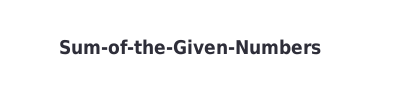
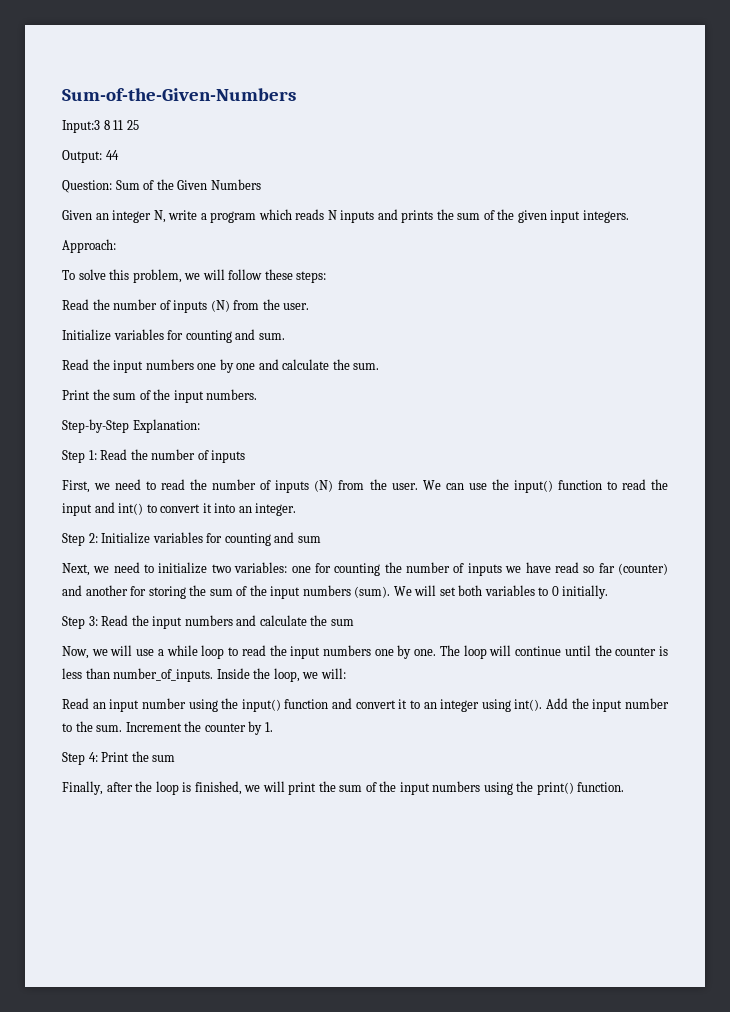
(321, 47) none -> [62,120,139,133] [62,150,119,163] [62,179,261,193] [62,209,629,223] [62,239,116,253] [62,269,327,283] [62,299,310,313] [62,329,285,343] [62,359,380,373] [62,389,258,403] [62,419,200,433] [62,449,246,463] [62,479,668,493] [62,502,297,516] [62,532,321,546] [62,562,668,576] [62,585,609,599] [62,615,354,629] [62,645,669,659] [62,668,346,682] [62,698,670,712] [62,721,273,735] [62,751,176,765] [62,781,625,795] // Input:3 8 11 25 // Output: 44 // Question: Sum of the Given Numbers // Given an integer N, write a program which reads N inputs and prints the sum of the given input integers. // Approach: // To solve this problem, we will follow these steps: // Read the number of inputs (N) from the user. // Initialize variables for counting and sum. // Read the input numbers one by one and calculate the sum. // Print the sum of the input numbers. // Step-by-Step Explanation: // Step 1: Read the number of inputs // First, we need to read the number of inputs (N) from the user. We can use the input() function to read the input and int() to convert it into an integer. // Step 2: Initialize variables for counting and sum // Next, we need to initialize two variables: one for counting the number of inputs we have read so far (counter) and another for storing the sum of the input numbers (sum). We will set both variables to 0 initially. // Step 3: Read the input numbers and calculate the sum // Now, we will use a while loop to read the input numbers one by one. The loop will continue until the counter is less than number_of_inputs. Inside the loop, we will: // Read an input number using the input() function and convert it to an integer using int(). Add the input number to the sum. Increment the counter by 1. // Step 4: Print the sum // Finally, after the loop is finished, we will print the sum of the input numbers using the print() function.

